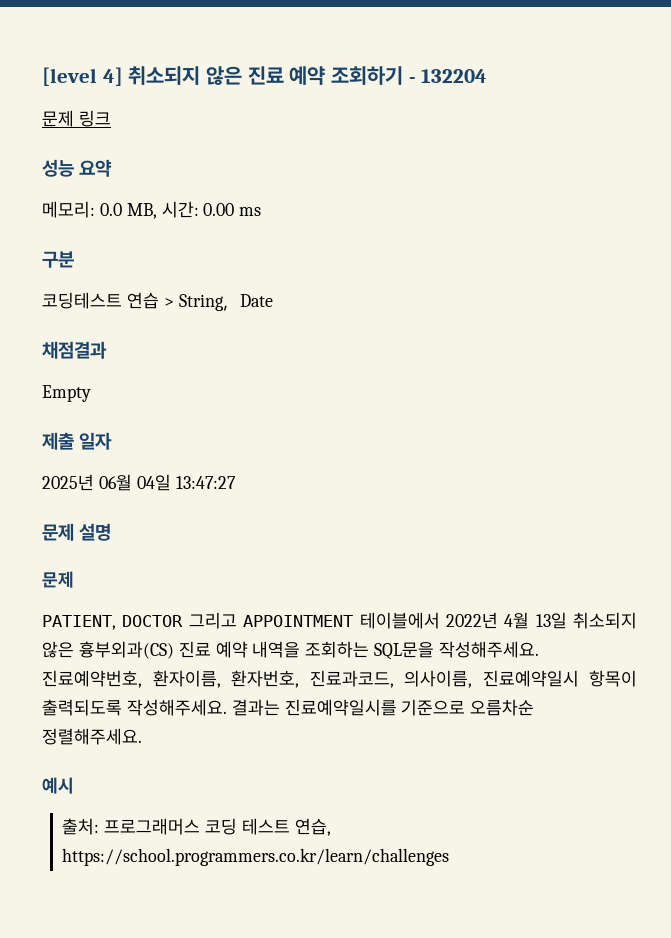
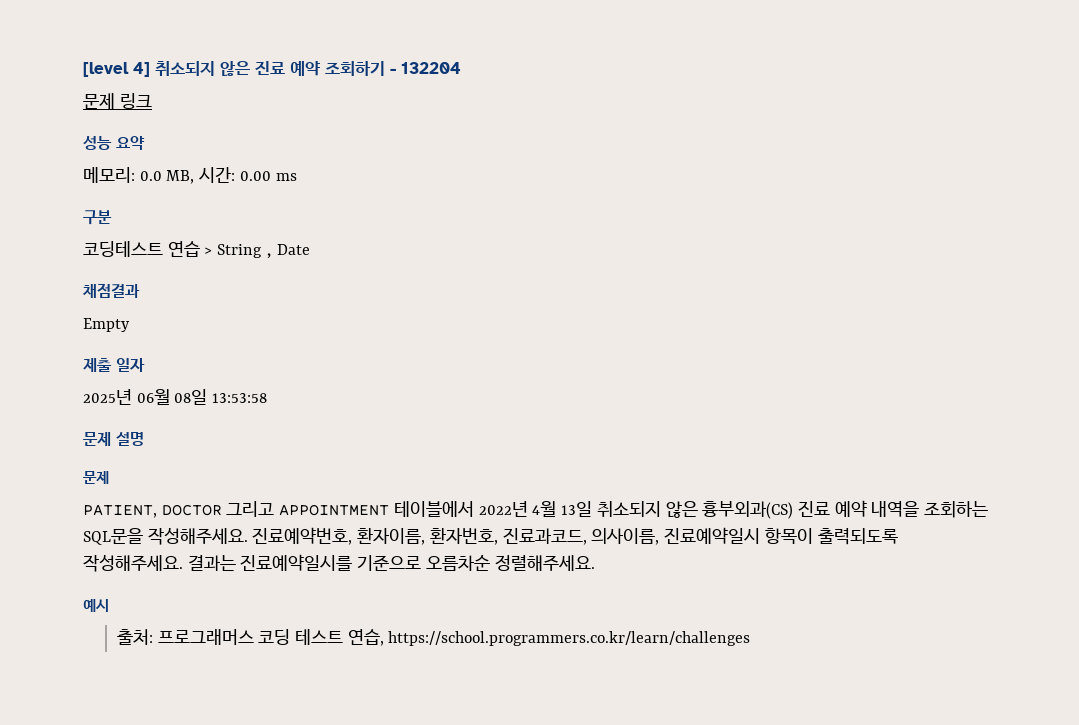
[136,474,236,491] 04일 13:47:27 -> [174,389,268,405] 08일 13:53:58

